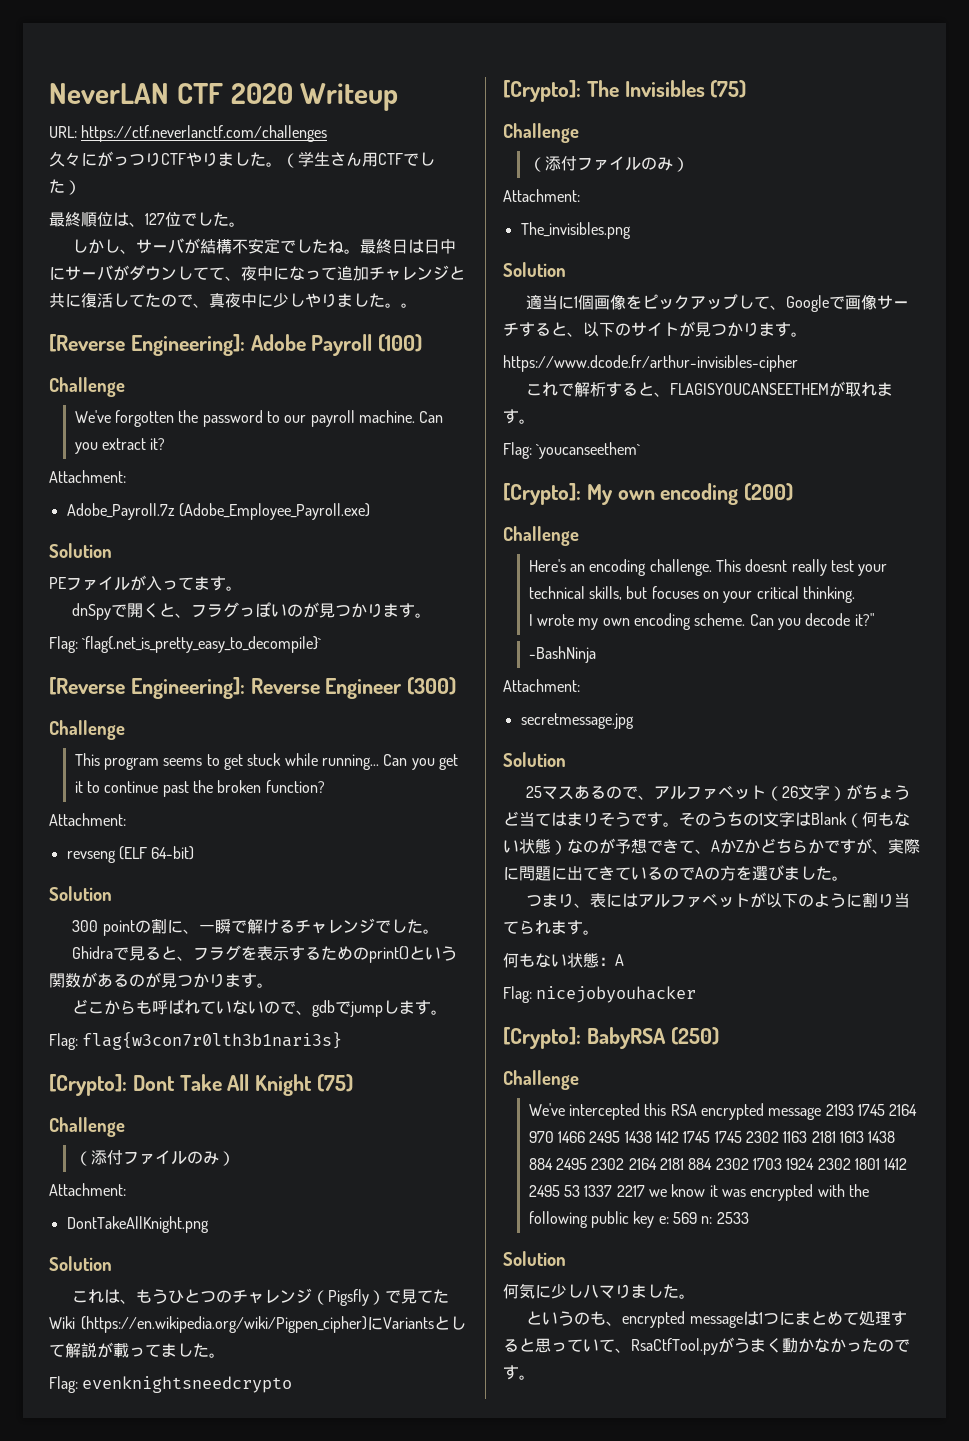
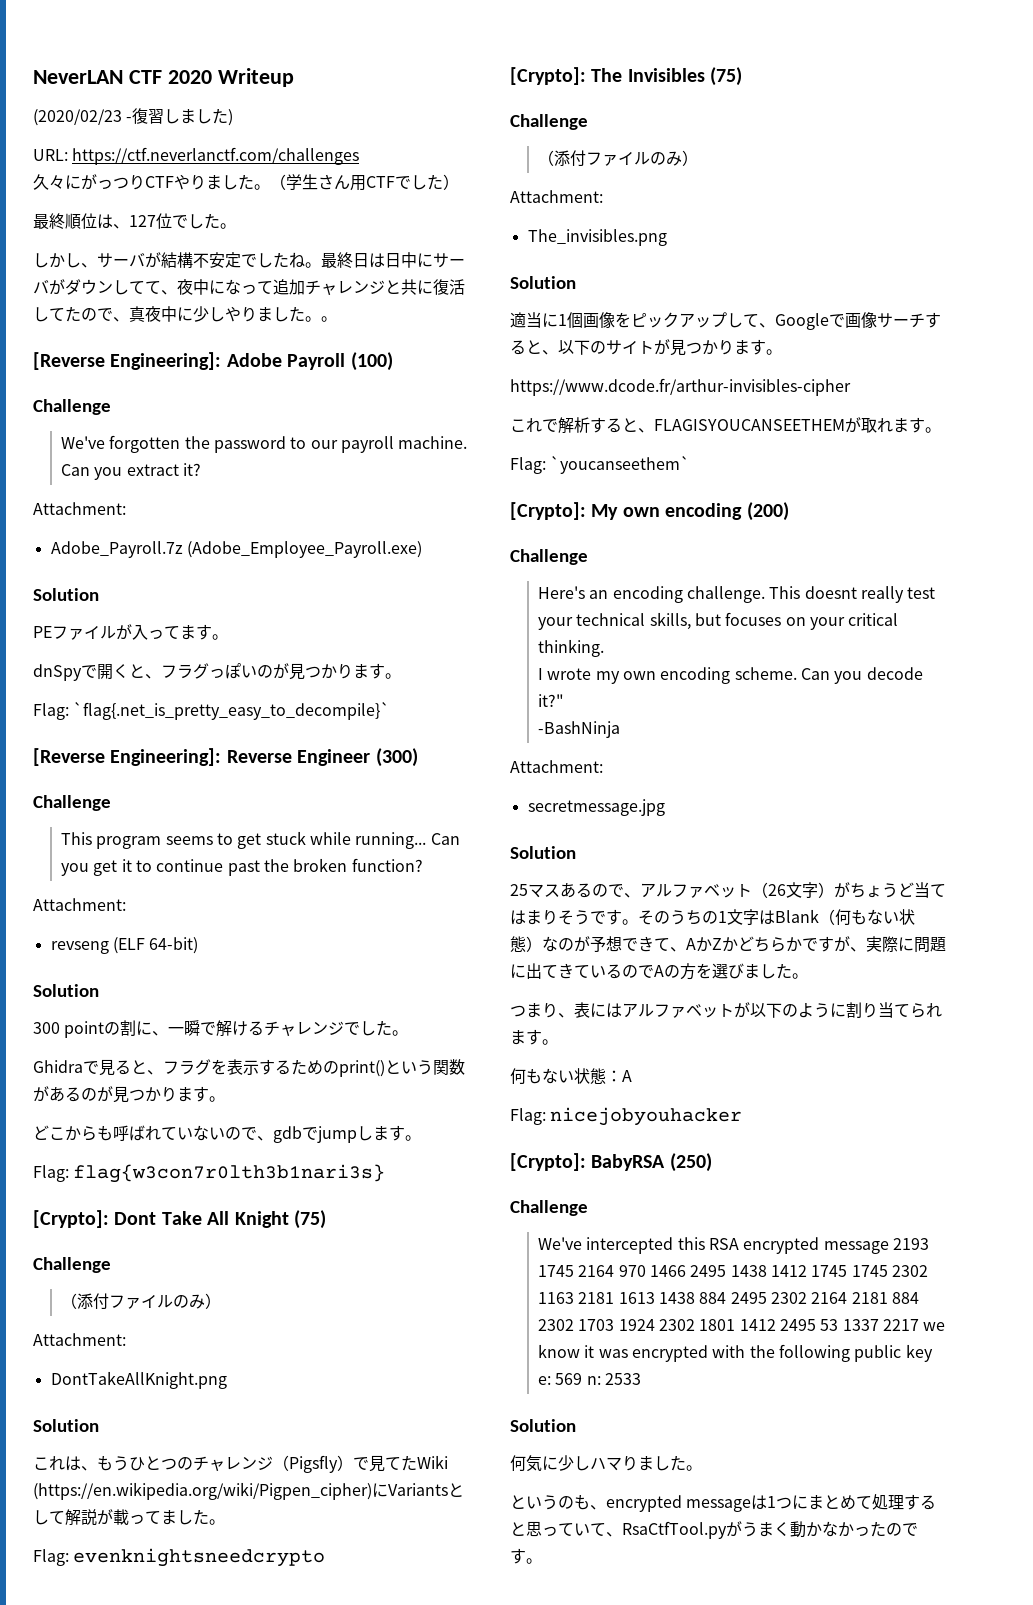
(399, 97) none -> [33,108,234,126] // (2020/02/23 -復習しました)

